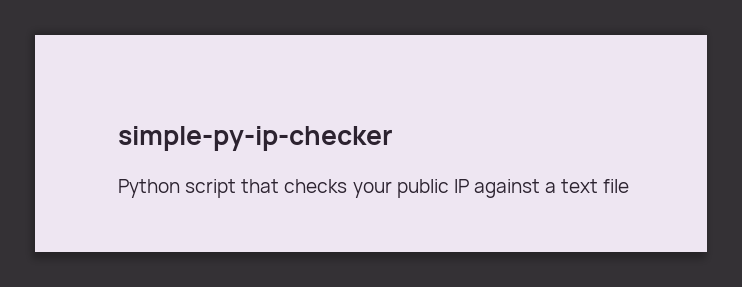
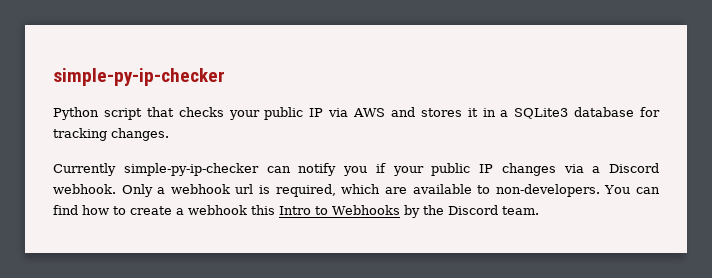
[473,179,630,198] against a text file -> [328,107,660,119] [53,128,169,141] [53,163,659,176] [53,184,660,197] [53,205,539,218] via AWS and stores it in a SQLite3 database for tracking changes. // Currently simple-py-ip-checker can notify you if your public IP changes via a Discord webhook. Only a webhook url is required, which are available to non-developers. You can find how to create a webhook this Intro to Webhooks by the Discord team.

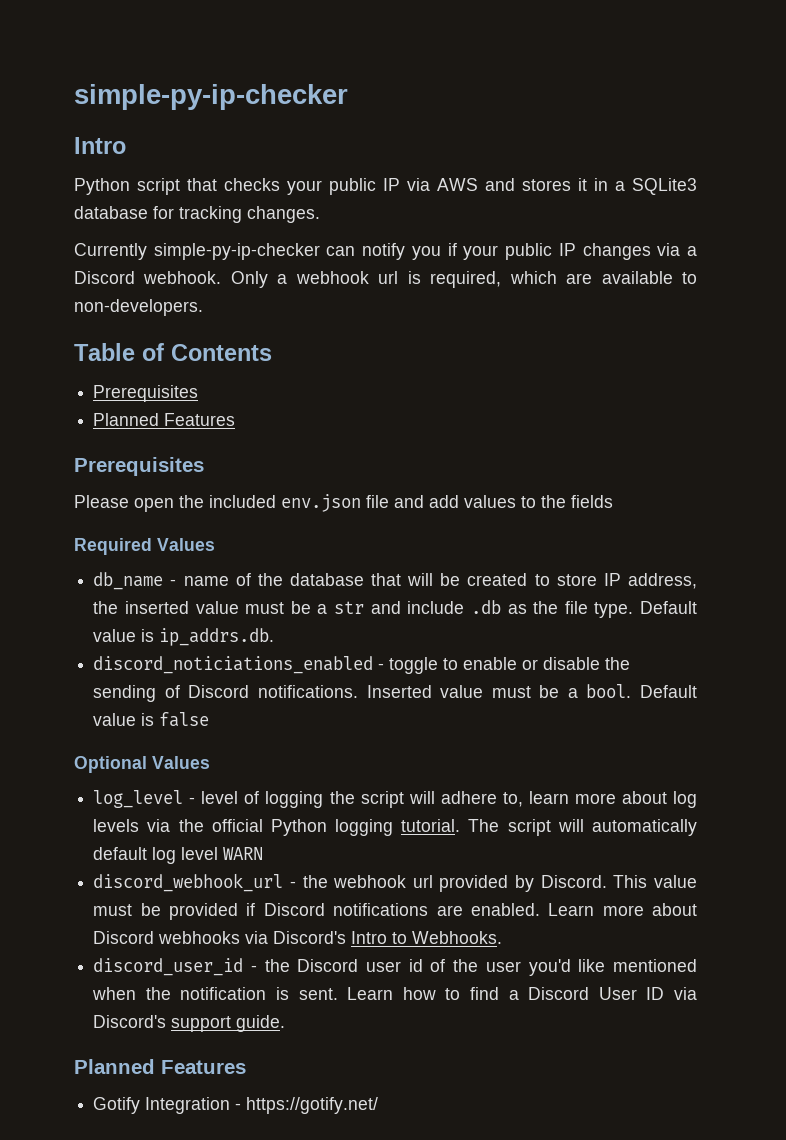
[53,68,225,86] simple-py-ip-checker -> [74,84,348,110] [74,137,126,154] simple-py-ip-checker // Intro
[604,185,660,194] [53,205,539,218] You can find how to create a webhook this Intro to Webhooks by the Discord team. -> [74,343,272,361] [93,385,199,402] [93,413,236,426] [74,457,204,476] [74,494,613,512] [74,538,215,555] [93,572,697,590] [93,600,697,618] [93,628,275,646] [93,656,631,674] [93,684,697,702] [93,712,210,727] [74,756,210,773] [93,790,697,808] [93,819,697,836] [93,847,264,864] [93,873,698,892] [93,903,697,920] [93,931,503,944] [93,958,697,976] [92,987,697,1000] [93,1015,286,1032] [74,1059,246,1074] [93,1097,379,1114] // Table of Contents // Prerequisites // Planned Features // Prerequisites // Please open the included env.json file and add values to the fields // Required Values // db_name - name of the database that will be created to store IP address, the inserted value must be a str and include .db as the file type. Default value is ip_addrs.db. // discord_noticiations_enabled - toggle to enable or disable the sending of Discord notifications. Inserted value must be a bool. Default value is false // Optional Values // log_level - level of logging the script will adhere to, learn more about log levels via the official Python logging tutorial. The script will automatically default log level WARN // discord_webhook_url - the webhook url provided by Discord. This value must be provided if Discord notifications are enabled. Learn more about Discord webhooks via Discord's Intro to Webhooks. // discord_user_id - the Discord user id of the user you'd like mentioned when the notification is sent. Learn how to find a Discord User ID via Discord's support guide. // Planned Features // Gotify Integration - https://gotify.net/

